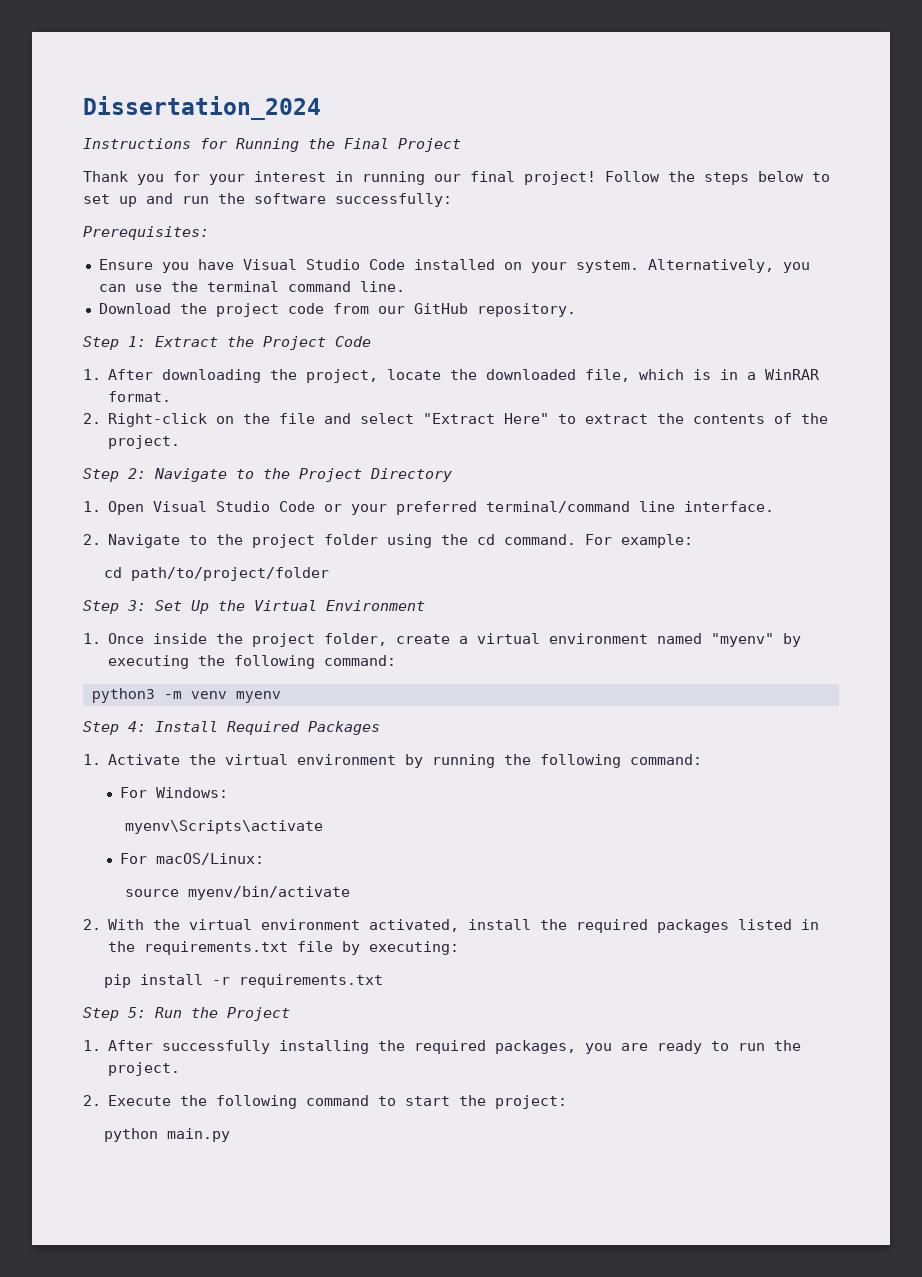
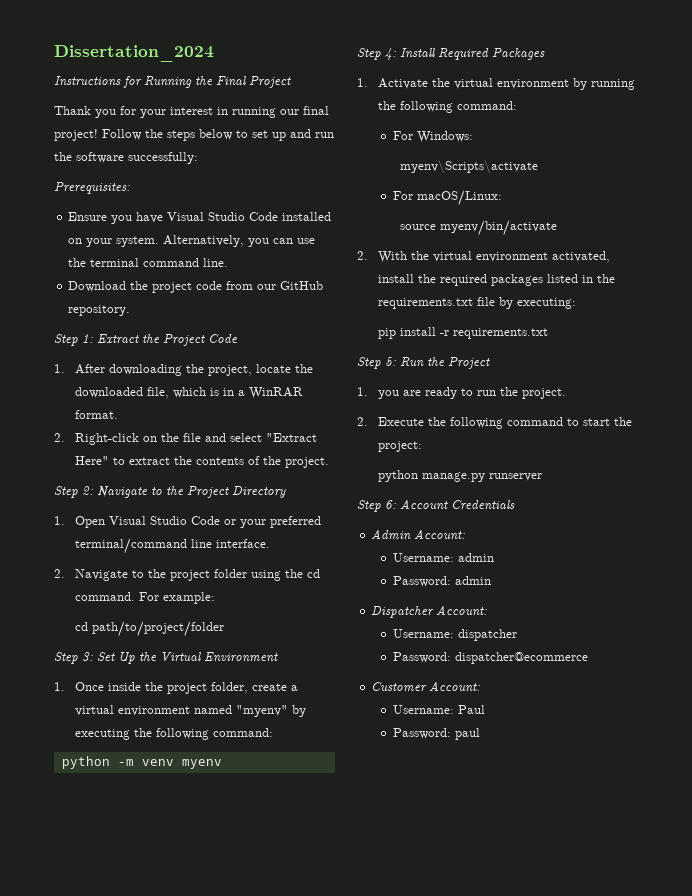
[91,688,155,703] python3 -> [61,756,110,769] python
[108,1040,577,1054] After successfully installing the required packages, -> (368, 391) none
[167,1128,231,1142] main.py -> [422,472,543,482] [357,499,515,512] [371,529,466,540] [392,553,494,562] [392,576,491,587] [371,605,488,618] [392,629,517,641] [392,652,588,664] [371,681,481,692] [392,705,485,714] [392,728,480,740] manage.py runserver // Step 6: Account Credentials // Admin Account: // Username: admin // Password: admin // Dispatcher Account: // Username: dispatcher // Password: dispatcher@ecommerce // Customer Account: // Username: Paul // Password: paul

